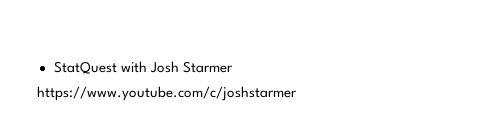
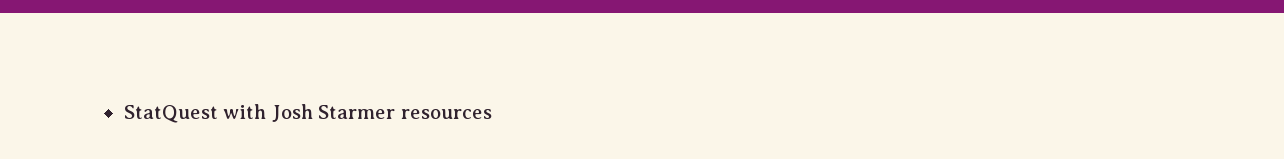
[37,86,297,101] // https://www.youtube.com/c/joshstarmer -> [400,109,492,119] resources

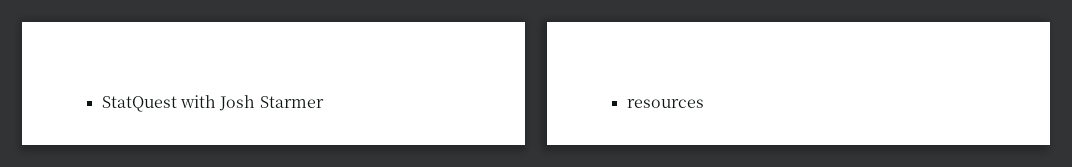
(396, 112) none -> (324, 102) //

